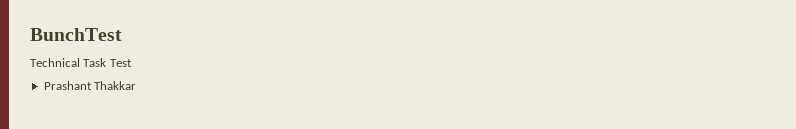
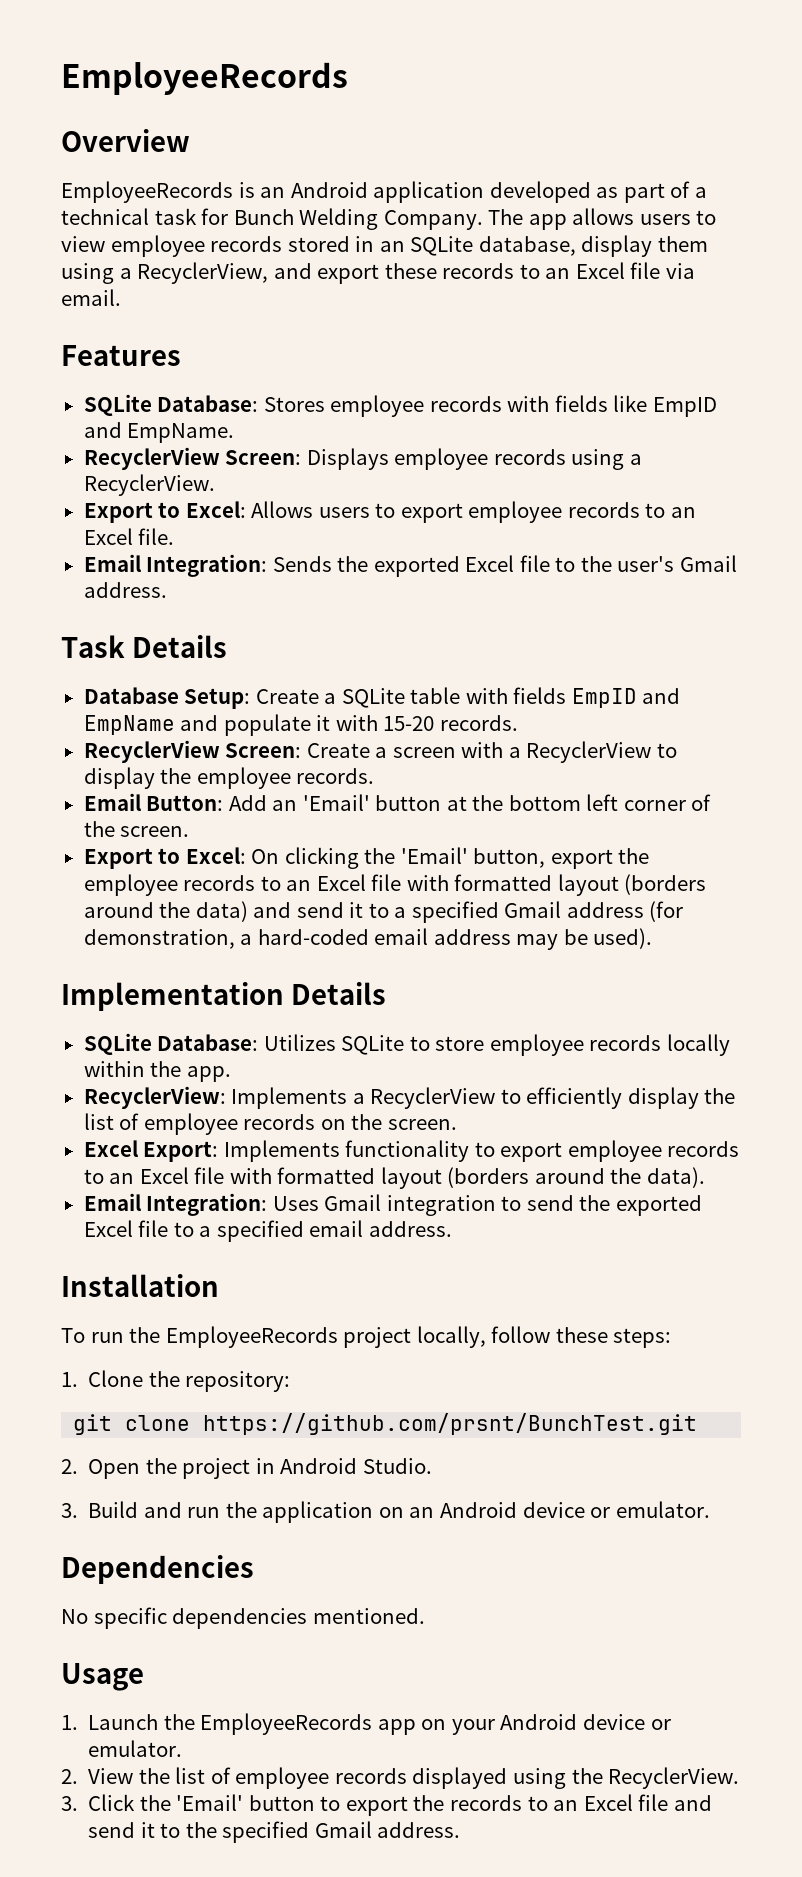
[30,28,122,41] [30,58,132,67] [43,81,137,90] BunchTest // Technical Task Test // Prashant Thakkar -> [61,62,348,95] [61,129,190,152] [61,181,707,203] [61,208,717,230] [61,235,708,257] [61,262,695,284] [61,289,121,306] [61,345,181,366] [83,394,717,417] [83,422,235,443] [83,447,642,470] [83,474,215,496] [83,501,696,523] [83,528,175,545] [83,554,737,577] [83,582,167,598] [61,635,228,658] [83,687,681,709] [83,714,518,736] [83,740,677,763] [83,767,375,789] [83,793,712,811] [83,821,190,837] [83,847,650,869] [83,874,707,896] [83,901,684,923] [83,928,653,950] [61,982,387,1011] [83,1033,730,1056] [83,1061,231,1082] [83,1086,736,1109] [83,1113,457,1135] [83,1140,740,1162] [83,1167,705,1189] [83,1193,702,1216] [83,1220,452,1242] [61,1274,219,1297] [61,1326,672,1348] [61,1370,291,1392] [73,1413,698,1435] [61,1458,432,1479] [61,1501,710,1523] [61,1555,254,1584] [61,1607,425,1629] [61,1663,144,1691] [61,1713,671,1735] [88,1740,183,1757] [61,1767,740,1789] [61,1794,712,1816] [88,1821,461,1843] EmployeeRecords // Overview // EmployeeRecords is an Android application developed as part of a technical task for Bunch Welding Company. The app allows users to view employee records stored in an SQLite database, display them using a RecyclerView, and export these records to an Excel file via email. // Features // SQLite Database: Stores employee records with fields like EmpID and EmpName. // RecyclerView Screen: Displays employee records using a RecyclerView. // Export to Excel: Allows users to export employee records to an Excel file. // Email Integration: Sends the exported Excel file to the user's Gmail address. // Task Details // Database Setup: Create a SQLite table with fields EmpID and EmpName and populate it with 15-20 records. // RecyclerView Screen: Create a screen with a RecyclerView to display the employee records. // Email Button: Add an 'Email' button at the bottom left corner of the screen. // Export to Excel: On clicking the 'Email' button, export the employee records to an Excel file with formatted layout (borders around the data) and send it to a specified Gmail address (for demonstration, a hard-coded email address may be used). // Implementation Details // SQLite Database: Utilizes SQLite to store employee records locally within the app. // RecyclerView: Implements a RecyclerView to efficiently display the list of employee records on the screen. // Excel Export: Implements functionality to export employee records to an Excel file with formatted layout (borders around the data). // Email Integration: Uses Gmail integration to send the exported Excel file to a specified email address. // Installation // To run the EmployeeRecords project locally, follow these steps: // 1. Clone the repository: // git clone https://github.com/prsnt/BunchTest.git // 2. Open the project in Android Studio. // 3. Build and run the application on an Android device or emulator. // Dependencies // No specific dependencies mentioned. // Usage // 1. Launch the EmployeeRecords app on your Android device or emulator. // 2. View the list of employee records displayed using the RecyclerView. // 3. Click the 'Email' button to export the records to an Excel file and send it to the specified Gmail address.

